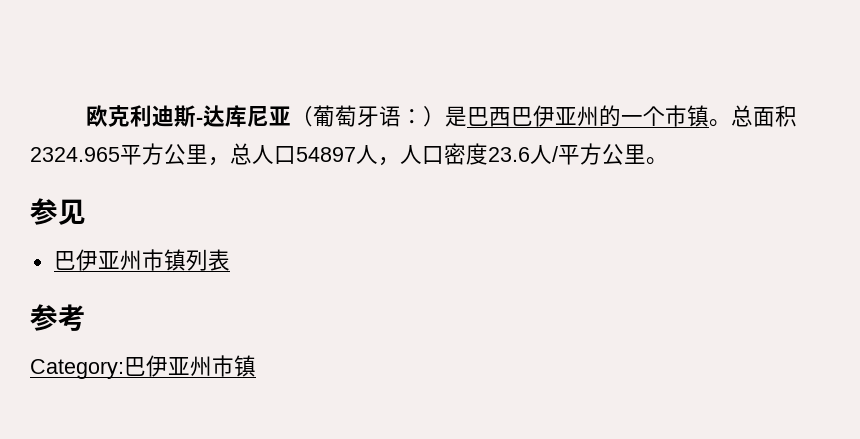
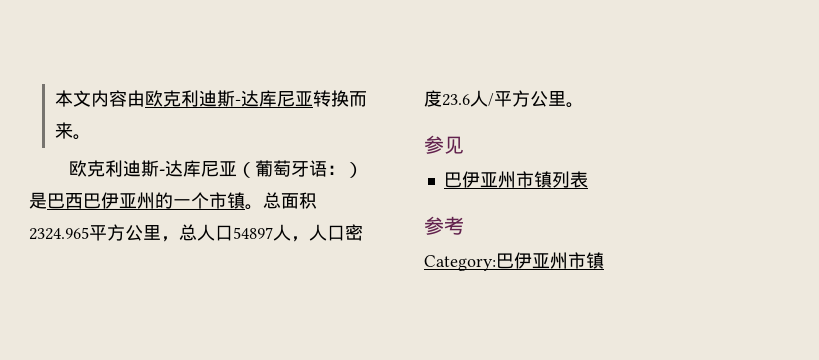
(85, 116) none -> [54,90,367,107] [54,122,91,140] 本文内容由欧克利迪斯-达库尼亚转换而来。 //

